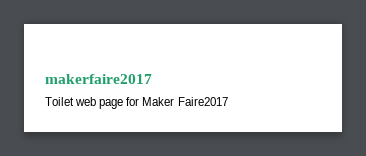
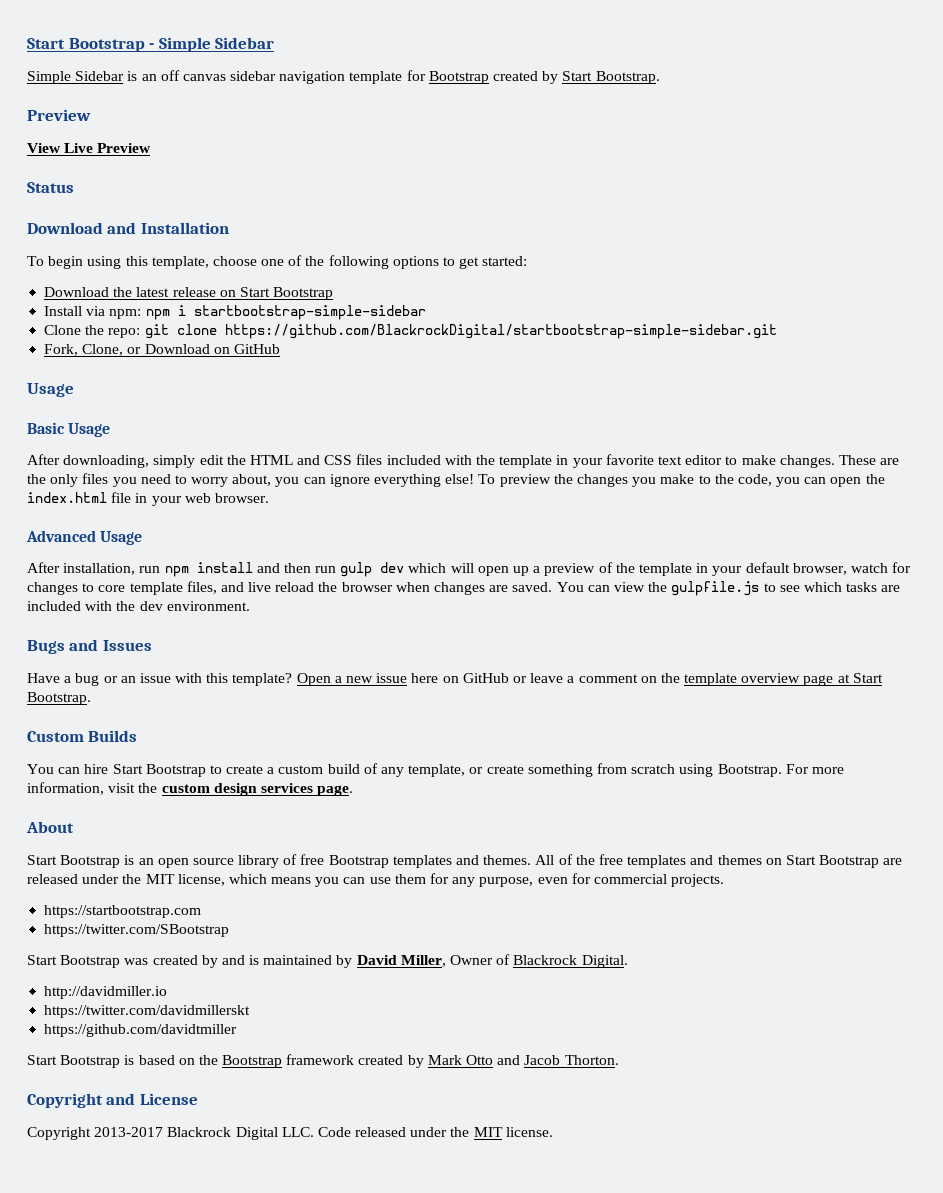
[45,74,152,84] [45,97,228,109] makerfaire2017 // Toilet web page for Maker Faire2017 -> [27,37,275,52] [27,70,660,84] [27,109,91,121] [27,143,152,153] [27,182,74,193] [27,222,229,234] [27,255,528,269] [44,287,334,300] [44,305,426,320] [44,324,777,339] [44,344,280,356] [27,383,74,397] [27,422,111,437] [27,454,900,468] [27,473,885,487] [27,492,269,506] [26,530,143,545] [27,562,912,577] [27,581,901,596] [27,601,250,611] [27,639,152,654] [27,673,883,686] [27,692,91,705] [27,730,138,742] [27,763,844,777] [27,782,354,796] [26,821,74,833] [27,854,903,868] [27,873,725,887] [44,905,202,918] [44,924,230,937] [27,954,628,968] [44,986,168,999] [44,1005,251,1018] [44,1024,238,1037] [27,1054,619,1068] [27,1093,198,1108] [27,1127,553,1140] Start Bootstrap - Simple Sidebar // Simple Sidebar is an off canvas sidebar navigation template for Bootstrap created by Start Bootstrap. // Preview // View Live Preview // Status // Download and Installation // To begin using this template, choose one of the following options to get started: // Download the latest release on Start Bootstrap // Install via npm: npm i startbootstrap-simple-sidebar // Clone the repo: git clone https://github.com/BlackrockDigital/startbootstrap-simple-sidebar.git // Fork, Clone, or Download on GitHub // Usage // Basic Usage // After downloading, simply edit the HTML and CSS files included with the template in your favorite text editor to make changes. These are the only files you need to worry about, you can ignore everything else! To preview the changes you make to the code, you can open the index.html file in your web browser. // Advanced Usage // After installation, run npm install and then run gulp dev which will open up a preview of the template in your default browser, watch for changes to core template files, and live reload the browser when changes are saved. You can view the gulpfile.js to see which tasks are included with the dev environment. // Bugs and Issues // Have a bug or an issue with this template? Open a new issue here on GitHub or leave a comment on the template overview page at Start Bootstrap. // Custom Builds // You can hire Start Bootstrap to create a custom build of any template, or create something from scratch using Bootstrap. For more information, visit the custom design services page. // About // Start Bootstrap is an open source library of free Bootstrap templates and themes. All of the free templates and themes on Start Bootstrap are released under the MIT license, which means you can use them for any purpose, even for commercial projects. // https://startbootstrap.com // https://twitter.com/SBootstrap // Start Bootstrap was created by and is maintained by David Miller, Owner of Blackrock Digital. // http://davidmiller.io // https://twitter.com/davidmillerskt // https://github.com/davidtmiller // Start Bootstrap is based on the Bootstrap framework created by Mark Otto and Jacob Thorton. // Copyright and License // Copyright 2013-2017 Blackrock Digital LLC. Code released under the MIT license.

